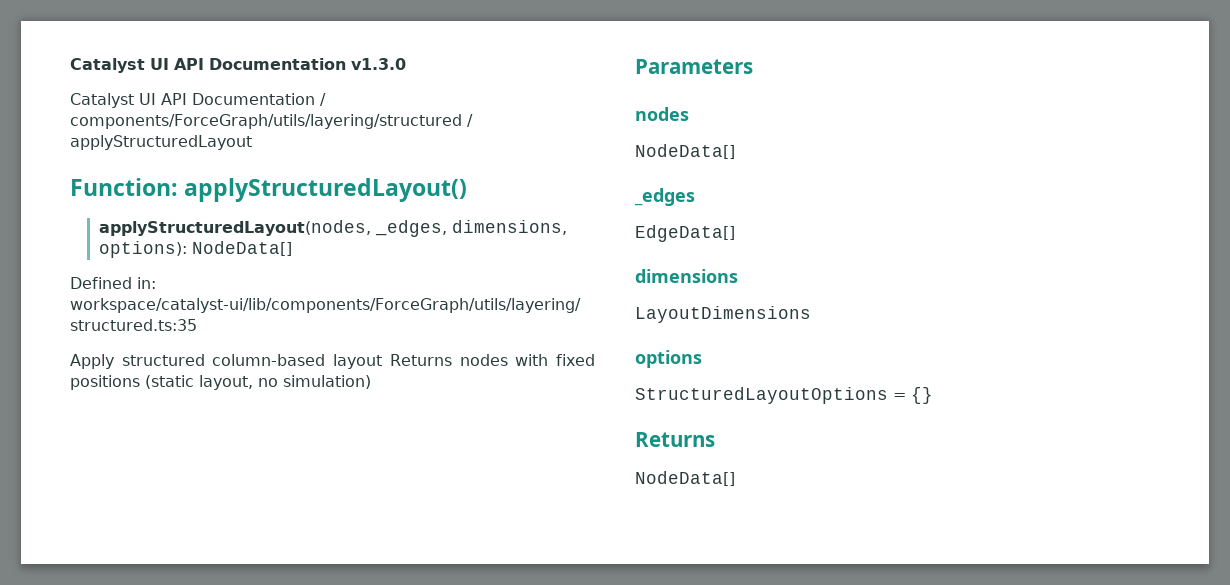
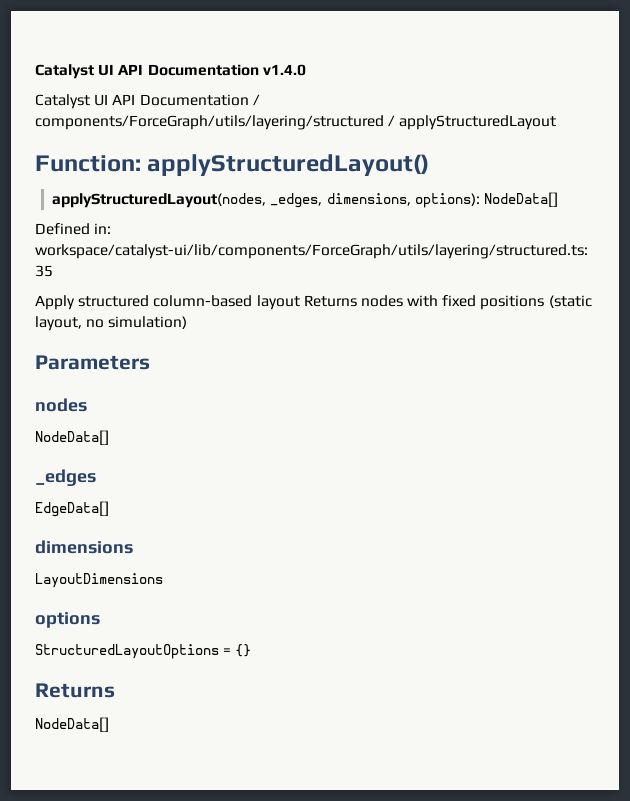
[70,58,406,73] Catalyst UI API Documentation v1.3.0 -> [35,64,306,79] Catalyst UI API Documentation v1.4.0

